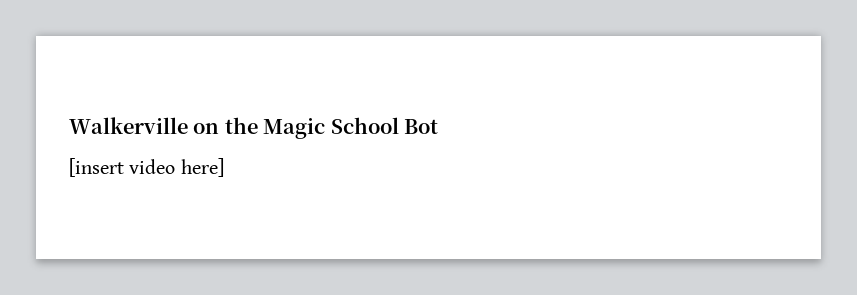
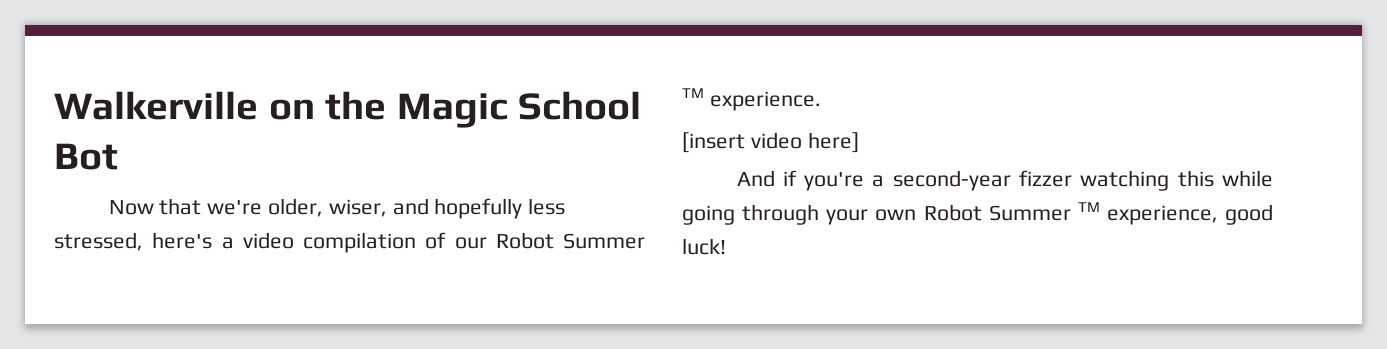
[69,158,224,177] [insert video here] -> [108,198,566,219] [54,232,645,253] [682,88,821,111] [682,132,859,153] [736,170,1273,191] [682,202,1273,225] [682,238,726,255] Now that we're older, wiser, and hopefully less stressed, here's a video compilation of our Robot Summer TM experience. // [insert video here] // And if you're a second-year fizzer watching this while going through your own Robot Summer TM experience, good luck!

